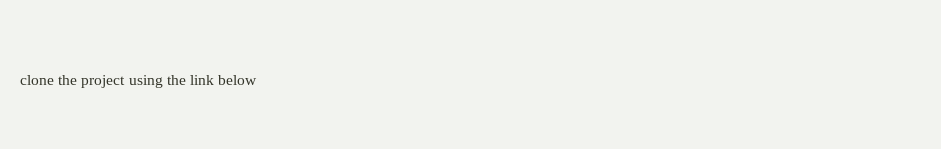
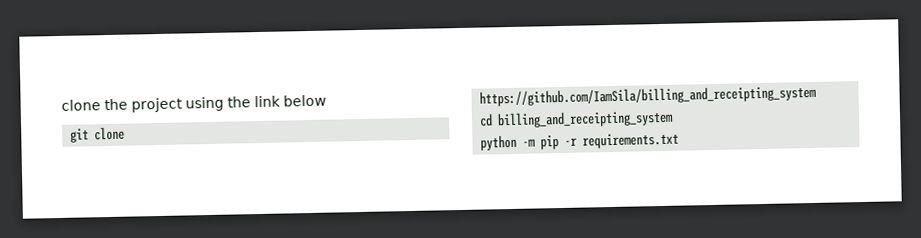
(258, 80) none -> [70,126,126,143] [479,84,818,107] [479,109,675,129] [480,132,680,151] // git clone https://github.com/IamSila/billing_and_receipting_system // cd billing_and_receipting_system // python -m pip -r requirements.txt

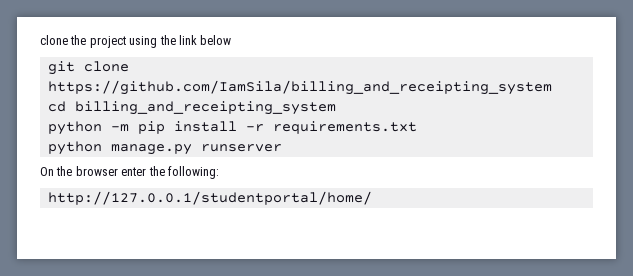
(560, 142) none -> [173,121,237,132] install
(680, 140) none -> [47,141,282,155] [40,166,219,179] [47,191,372,205] // python manage.py runserver // On the browser enter the following: // http://127.0.0.1/studentportal/home/

